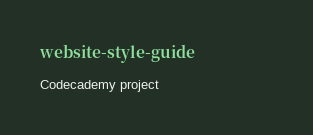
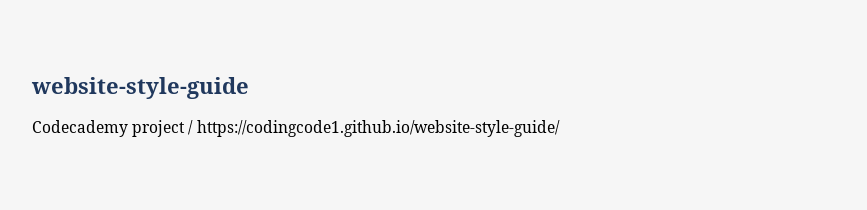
(159, 86) none -> [188,120,560,137] / https://codingcode1.github.io/website-style-guide/

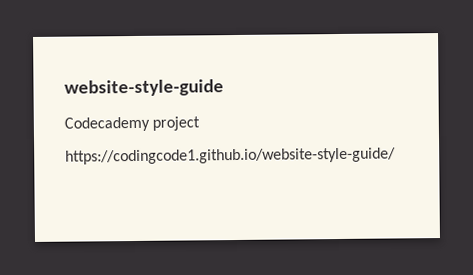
[188,120,194,135] / -> (201, 123) //

